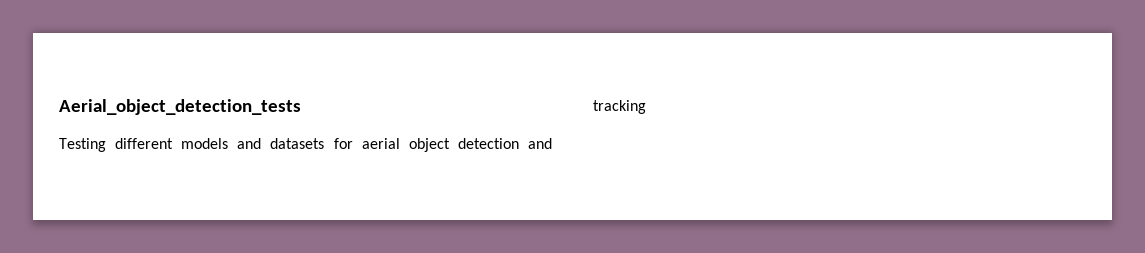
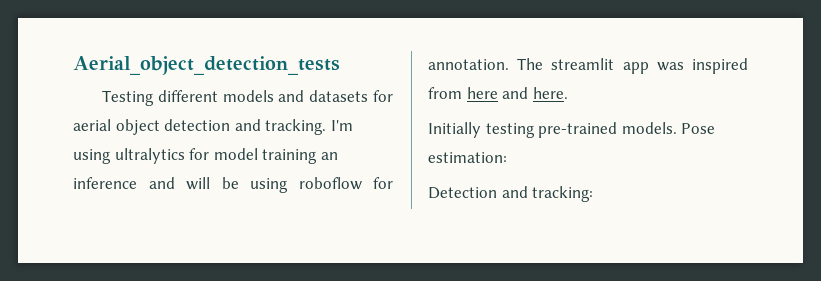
[593,100,646,114] tracking -> [265,119,353,135] [73,148,338,164] [73,177,393,193] [428,58,748,74] [428,87,568,99] [428,122,716,138] [428,152,507,163] [428,186,594,202] tracking. I'm using ultralytics for model training an inference and will be using roboflow for annotation. The streamlit app was inspired from here and here. // Initially testing pre-trained models. Pose estimation: // Detection and tracking:

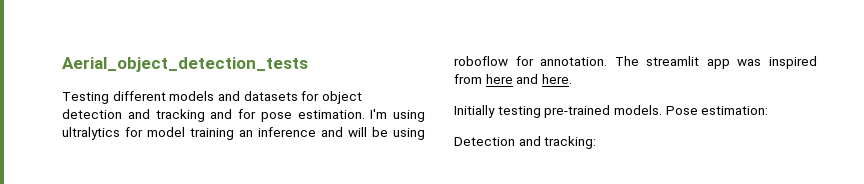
[73,119,111,131] aerial -> (320, 96) none
[265,119,327,135] tracking. -> [155,109,365,122] tracking and for pose estimation.

